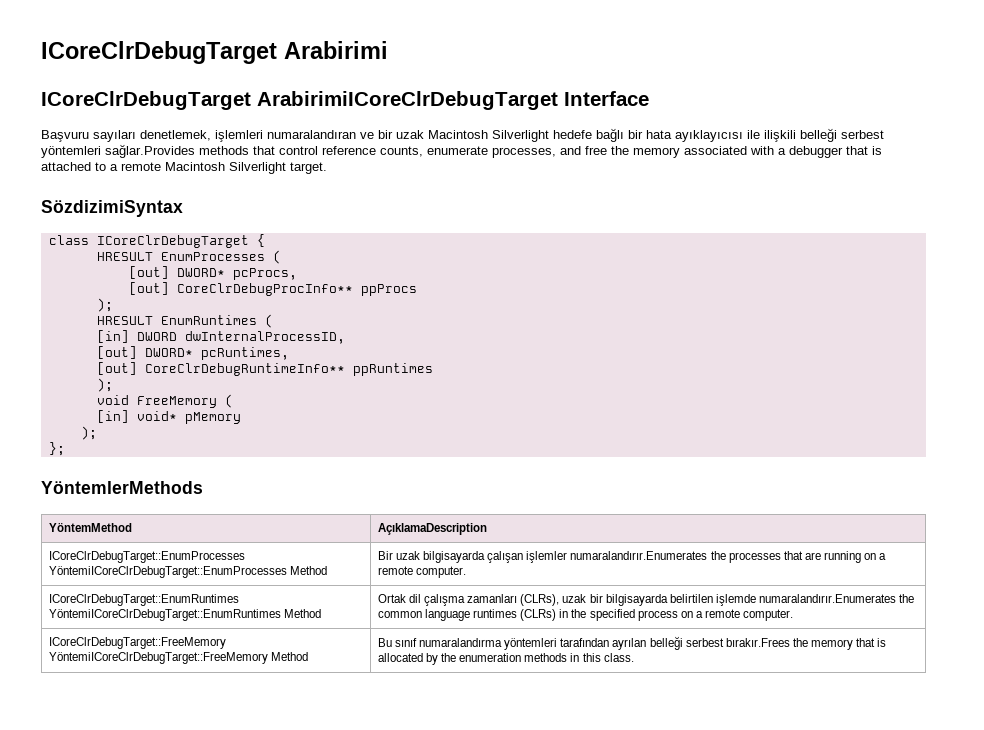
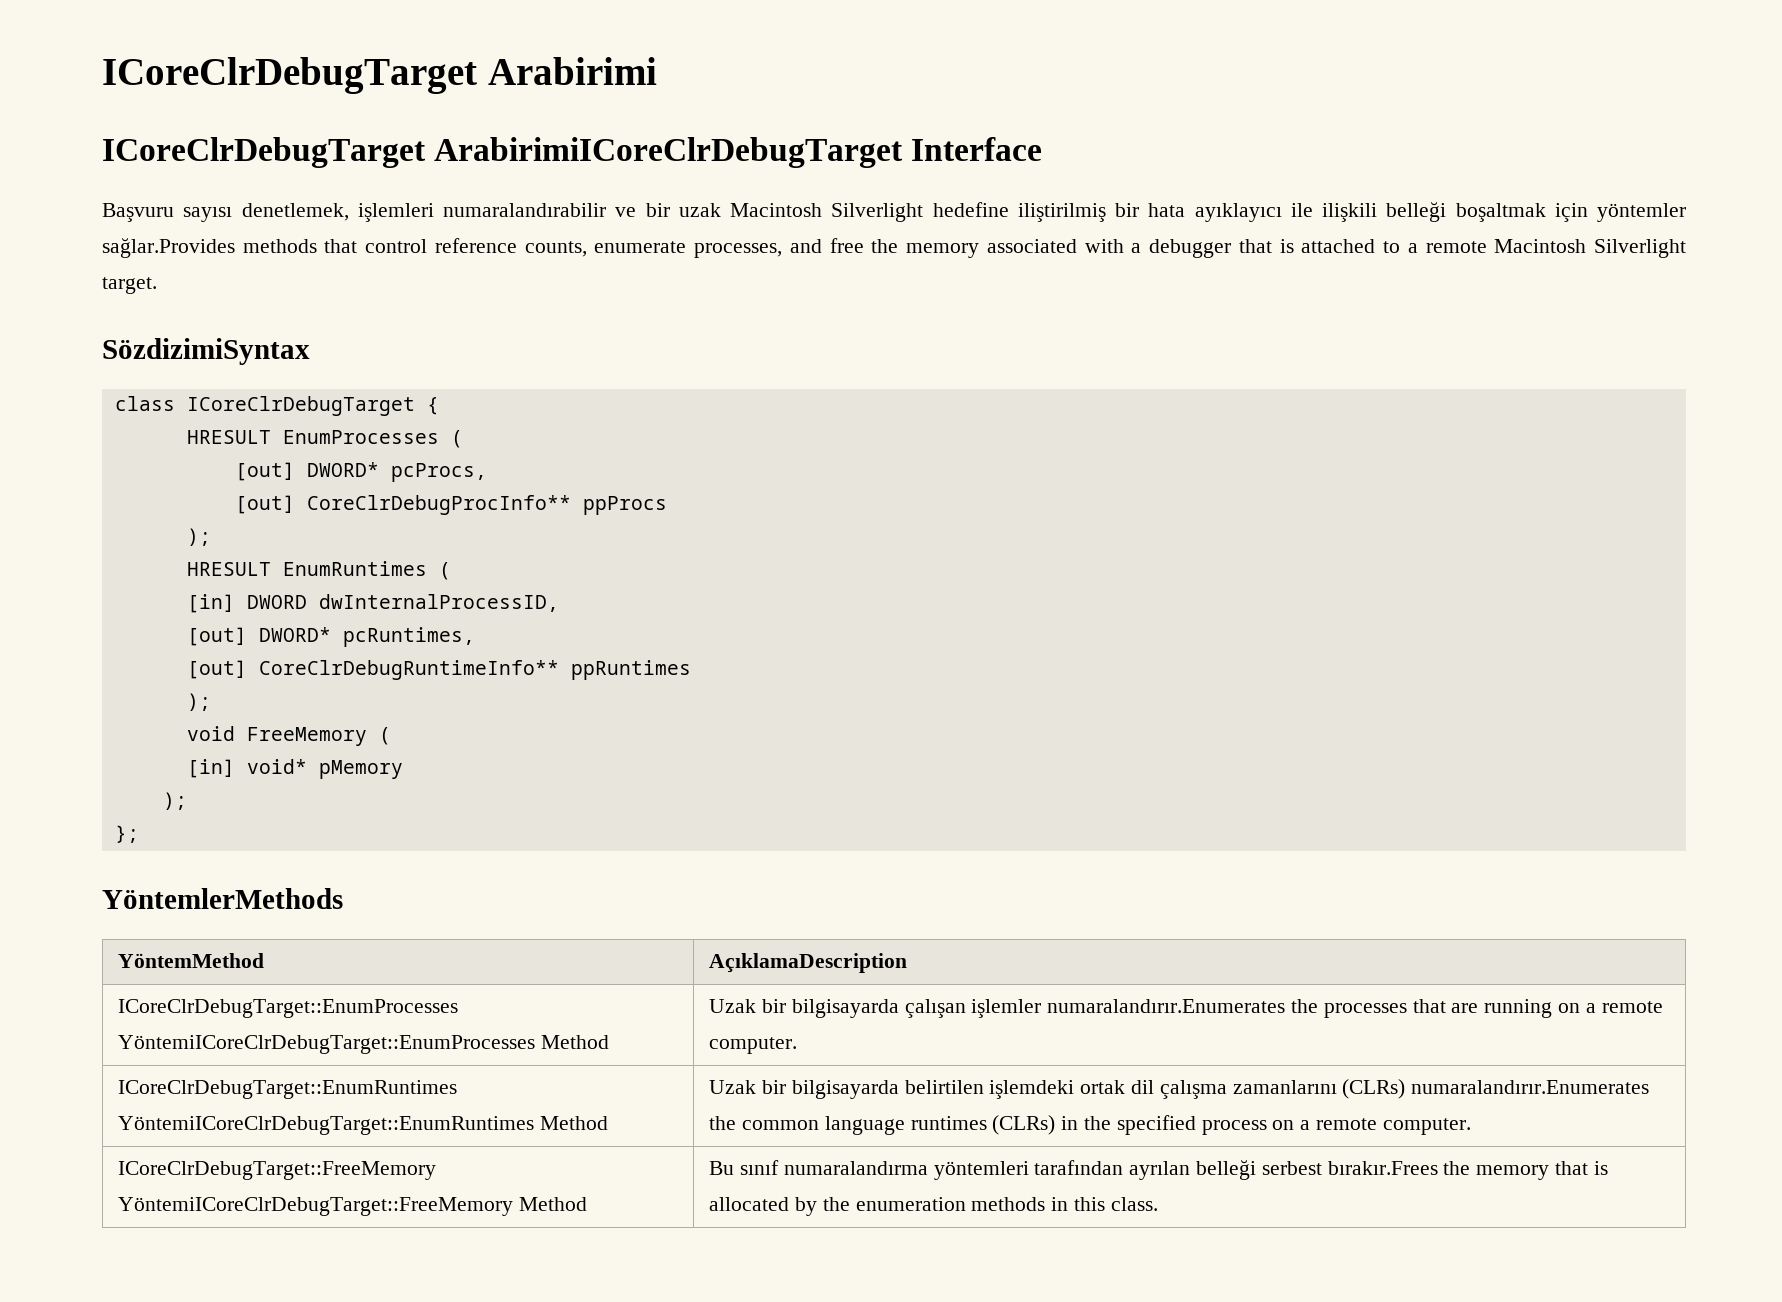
[93,130,136,142] sayıları -> [183,207,233,222] sayısı
[267,130,356,139] numaralandıran -> [443,203,606,217] numaralandırabilir
[553,128,624,142] hedefe bağlı -> [932,202,1106,222] hedefine iliştirilmiş
[675,130,743,142] ayıklayıcısı -> [1194,203,1282,222] ayıklayıcı
[841,130,884,139] [41,146,101,158] serbest yöntemleri -> [1455,203,1686,222] boşaltmak için yöntemler
[377,551,421,560] Bir uzak -> [709,999,786,1013] Uzak bir
[377,594,756,606] Ortak dil çalışma zamanları (CLRs), uzak bir bilgisayarda belirtilen işlemde -> [709,1079,1406,1099] Uzak bir bilgisayarda belirtilen işlemdeki ortak dil çalışma zamanlarını (CLRs)

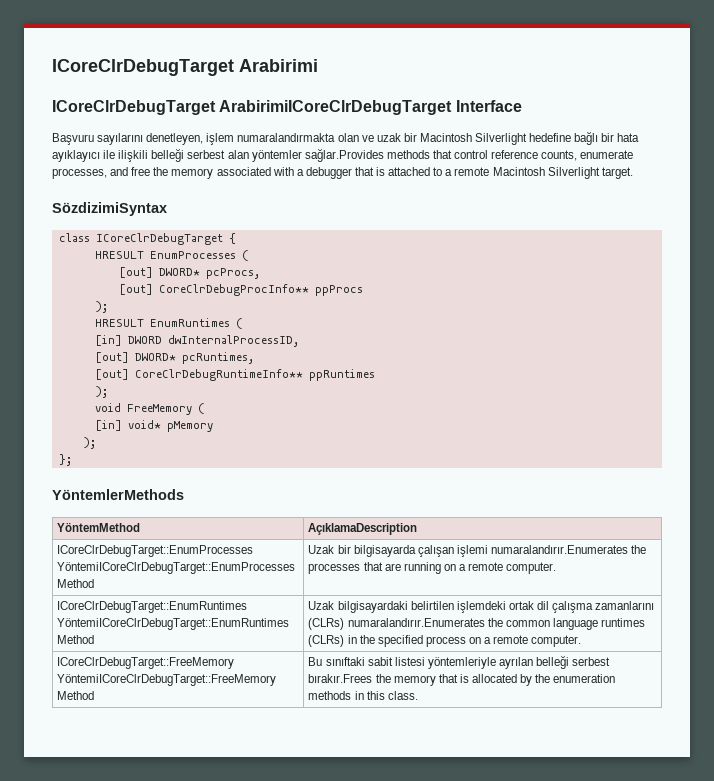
[183,203,721,222] sayısı denetlemek, işlemleri numaralandırabilir ve bir uzak -> [97,133,417,145] sayılarını denetleyen, işlem numaralandırmakta olan ve uzak bir
[1017,203,1106,222] iliştirilmiş -> [574,131,599,145] bağlı
[1455,203,1588,222] boşaltmak için -> [187,150,249,159] serbest alan
[971,999,1042,1018] işlemler -> [456,545,488,557] işlemi
[761,1080,899,1099] bir bilgisayarda -> [337,601,408,613] bilgisayardaki
[739,1160,1124,1180] sınıf numaralandırma yöntemleri tarafından -> [325,657,496,669] sınıftaki sabit listesi yöntemleriyle

